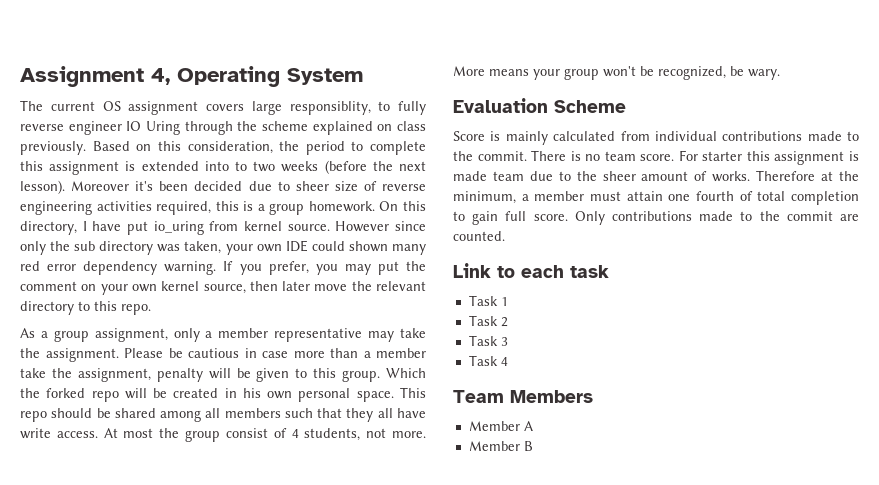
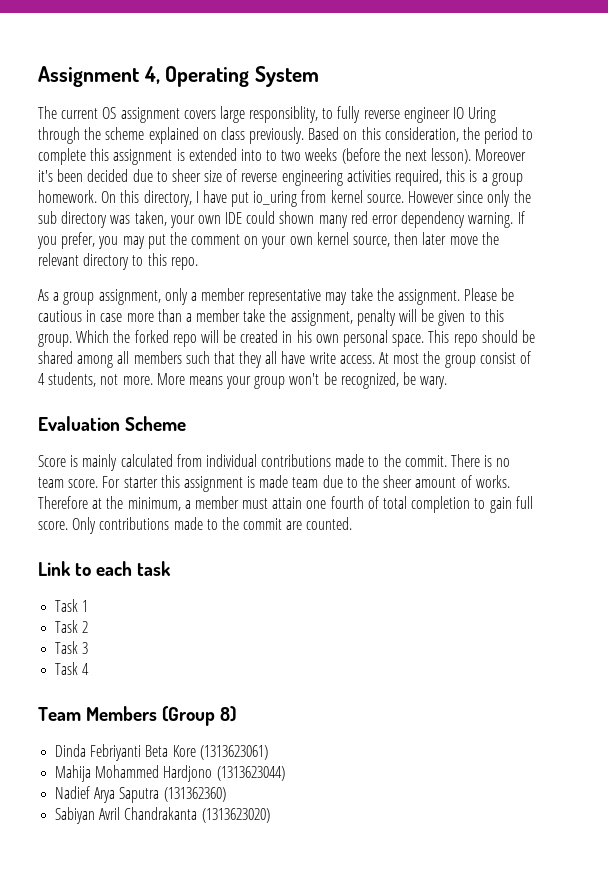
[468,421,533,431] [468,441,533,451] // Member A // Member B -> [162,706,237,726] [55,744,268,761] [55,765,285,782] [55,786,226,803] [55,807,270,824] (Group 8) // Dinda Febriyanti Beta Kore (1313623061) // Mahija Mohammed Hardjono (1313623044) // Nadief Arya Saputra (131362360) // Sabiyan Avril Chandrakanta (1313623020)

